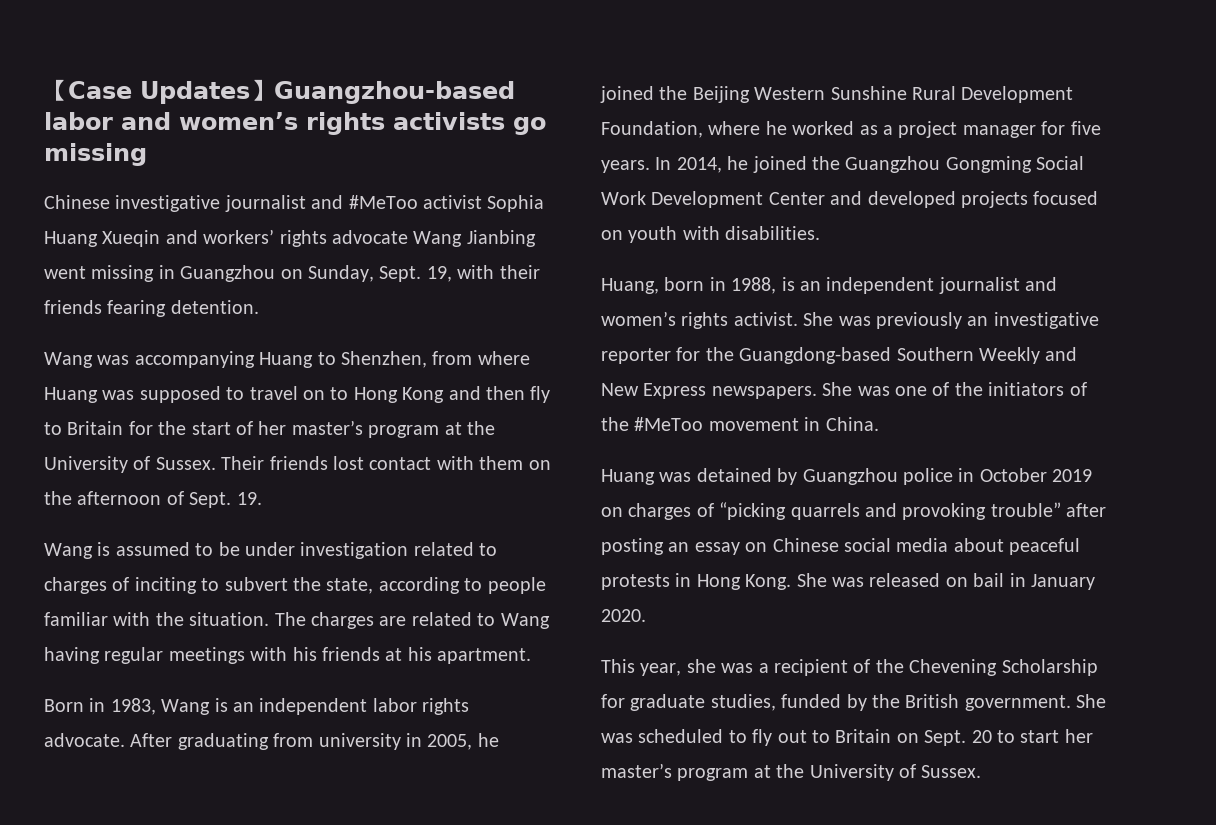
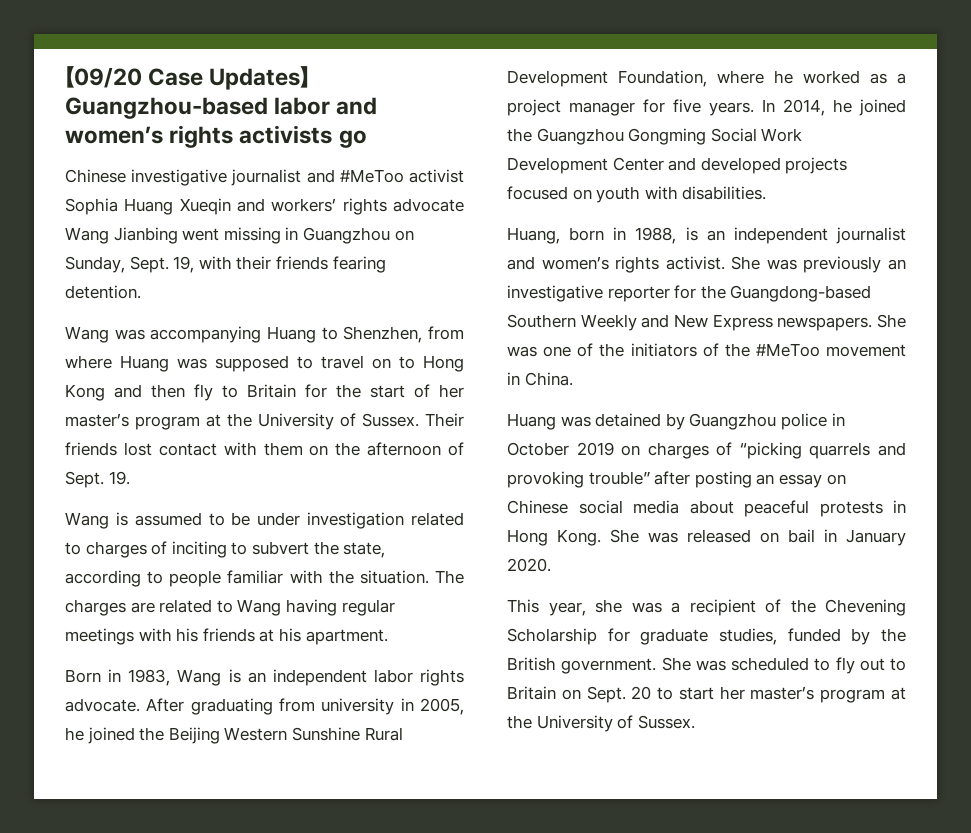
(68, 90) none -> [74,67,142,88] 09/20
[44,143,147,166] missing -> (367, 139) none

